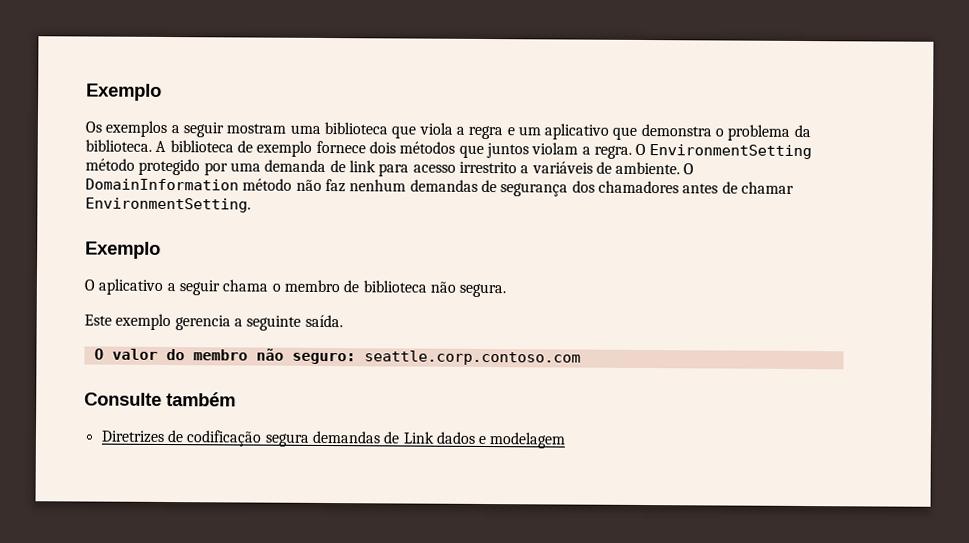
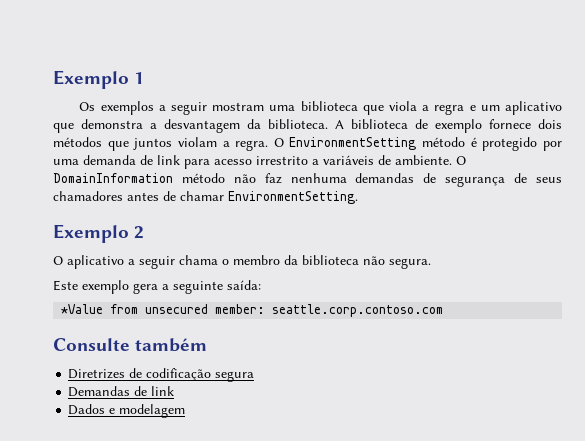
[86,83,162,101] Exemplo -> [53,70,145,89] Exemplo 1
[715,124,791,141] o problema -> [150,119,240,133] a desvantagem
(135, 164) none -> [470,137,477,147] é
[349,179,407,192] nenhum -> [290,173,347,183] nenhuma
[571,180,595,193] dos -> [514,173,563,183] de seus
(161, 250) none -> [134,226,145,239] 2
[343,280,360,293] de -> [284,255,298,265] da
[174,315,231,331] gerencia -> [133,283,158,294] gera
[304,314,343,328] [93,348,356,365] saída. // O valor do membro não seguro: -> [227,280,261,290] [61,304,266,314] saída: // *Value from unsecured member:
[311,430,475,444] demandas de Link dados -> [68,386,175,397] [68,404,106,415] // Demandas de link // Dados

